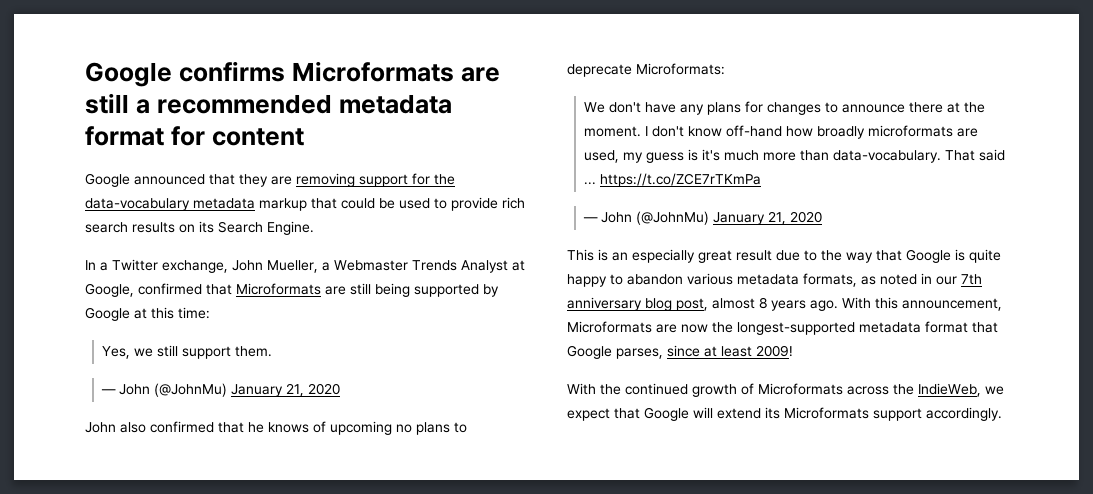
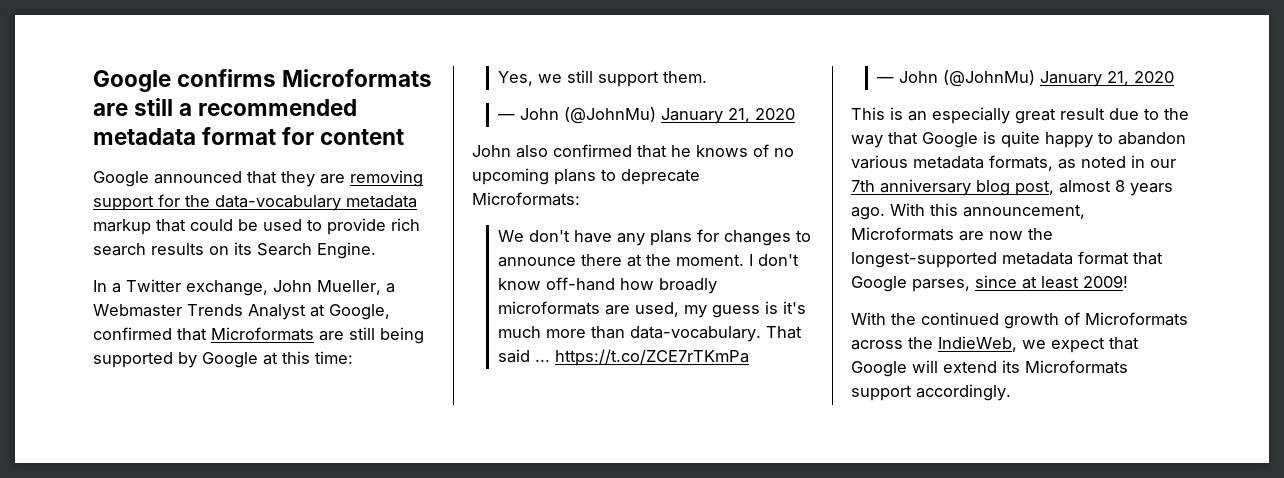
[330,421,412,435] upcoming no -> [774,148,794,157] [472,168,549,185] no upcoming

